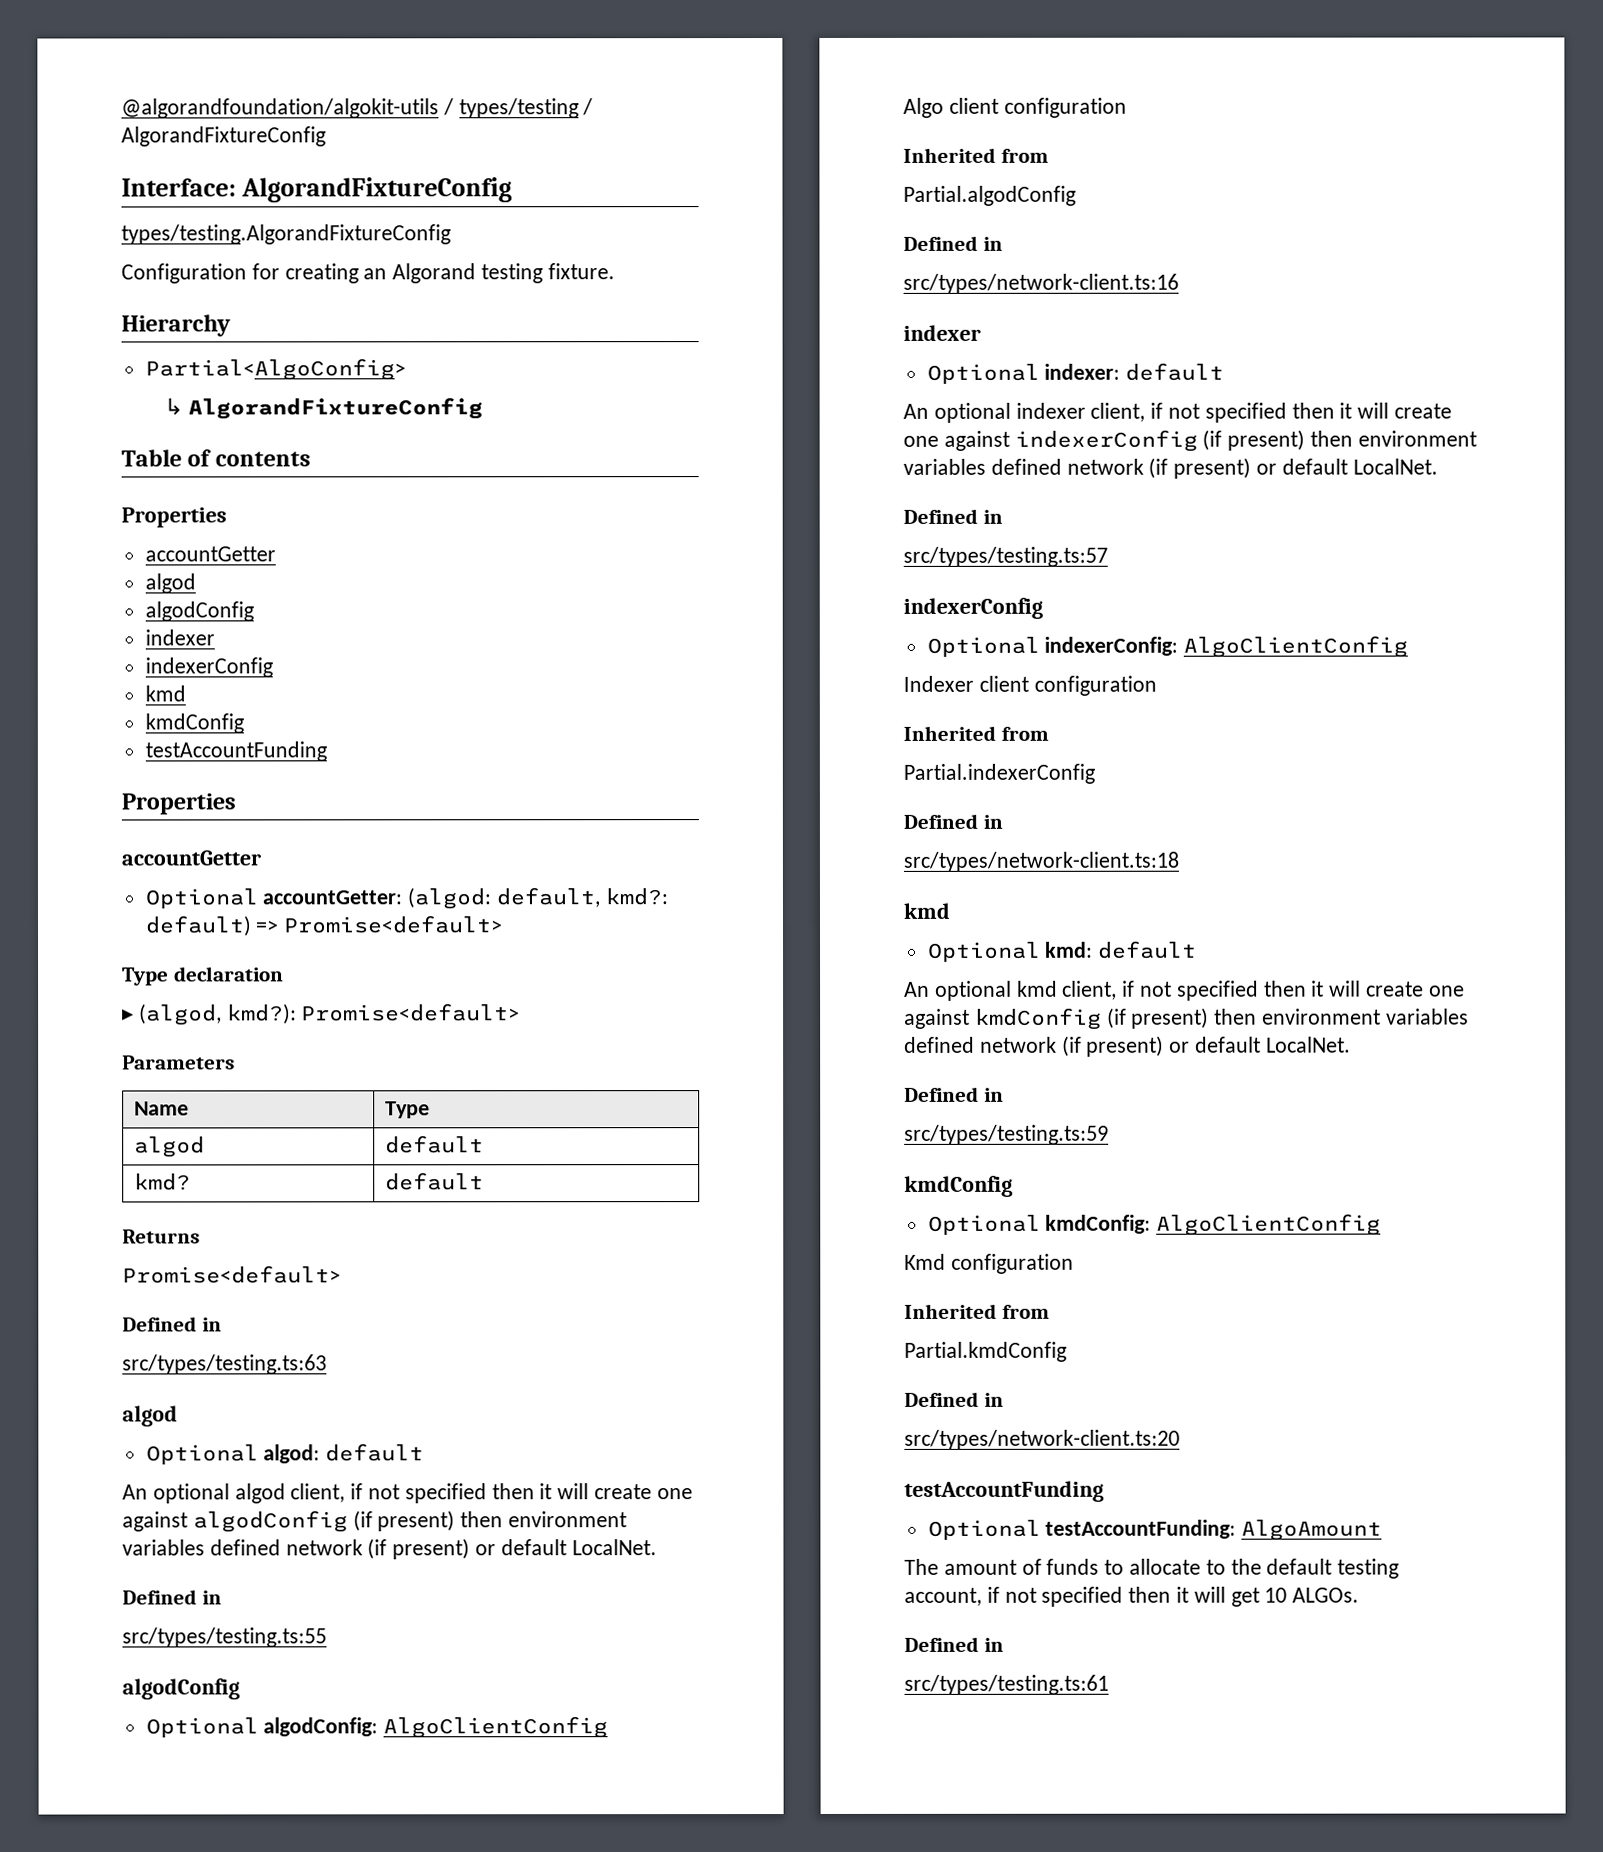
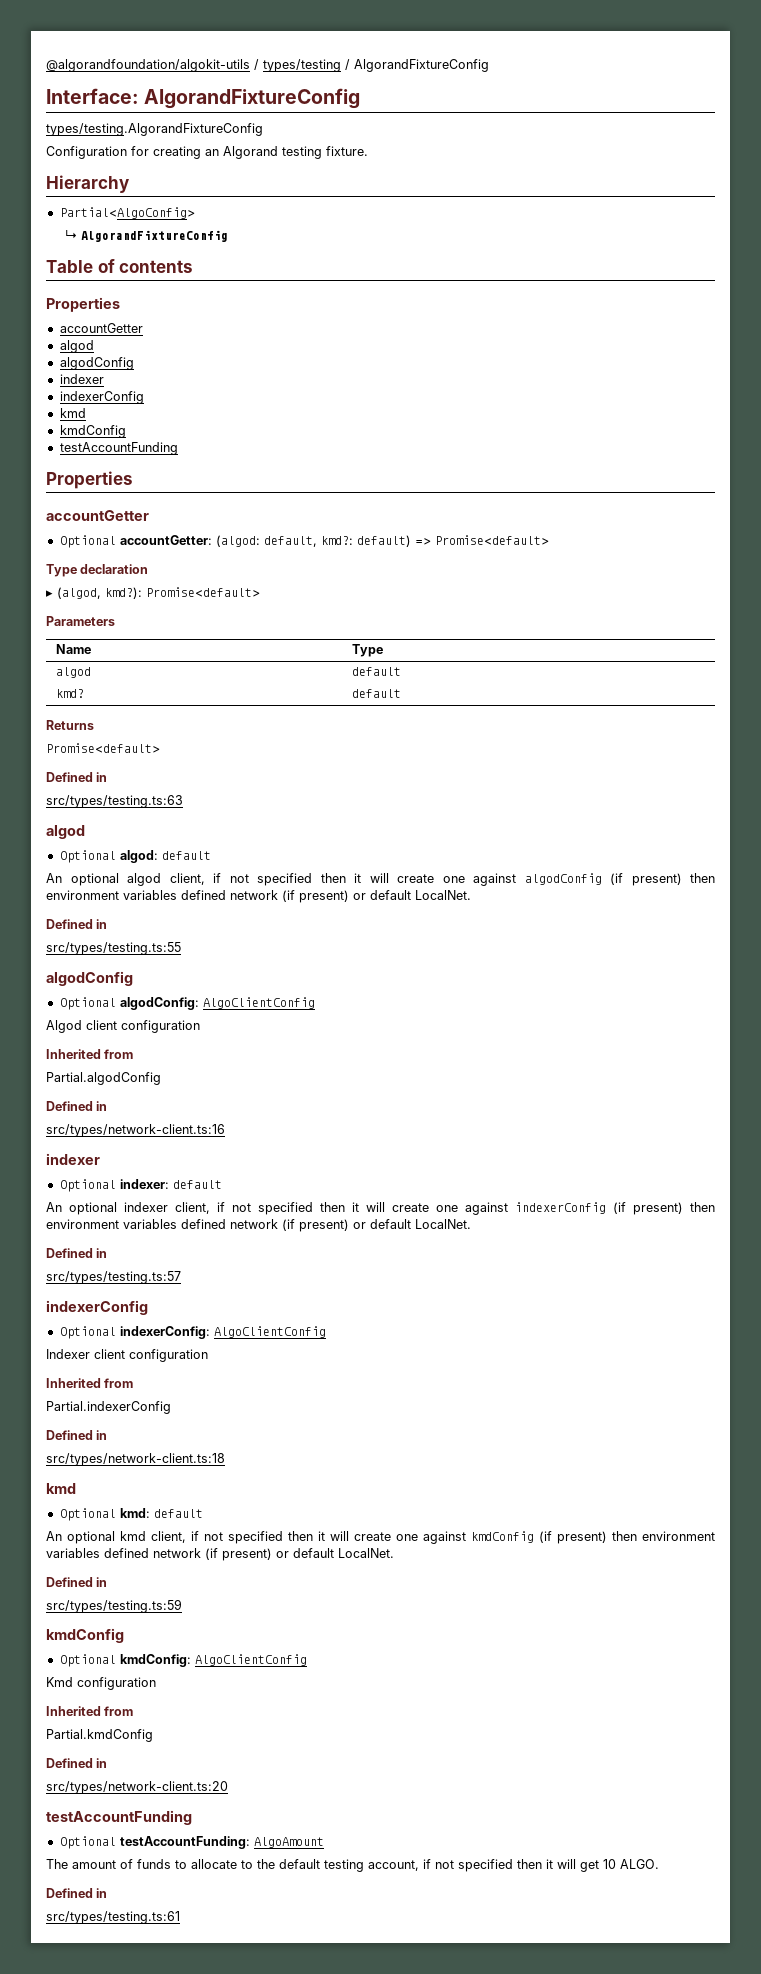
[903,97,944,118] Algo -> [46,1020,82,1033] Algod
[1292,1587,1360,1603] ALGOs. -> [620,1859,659,1869] ALGO.

